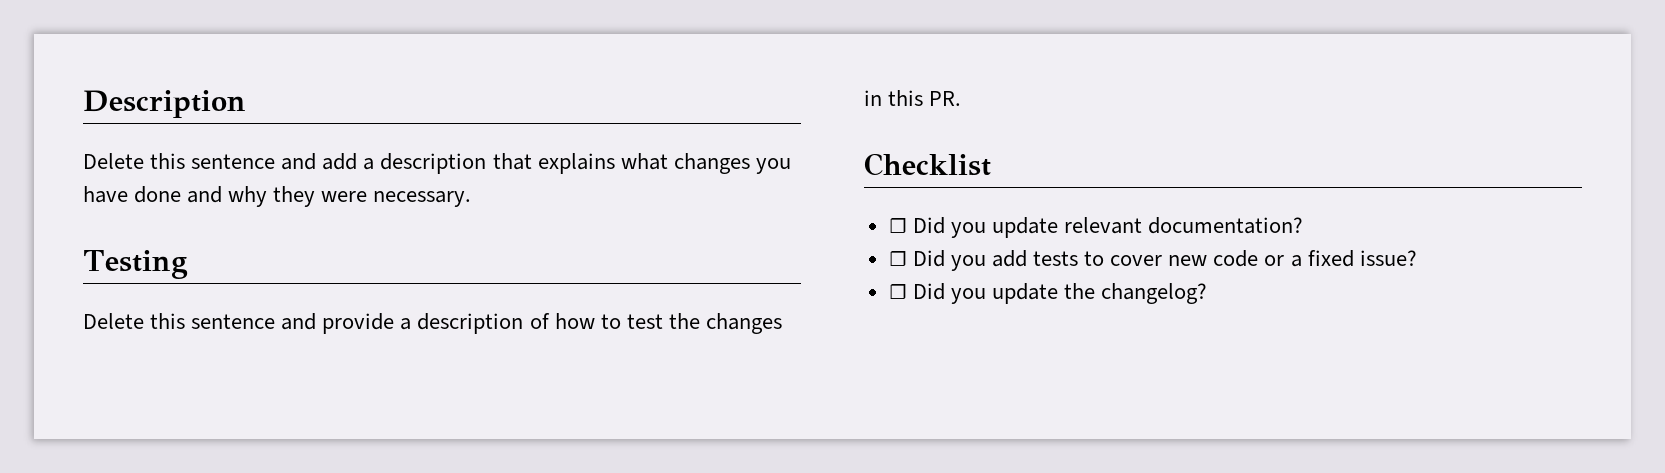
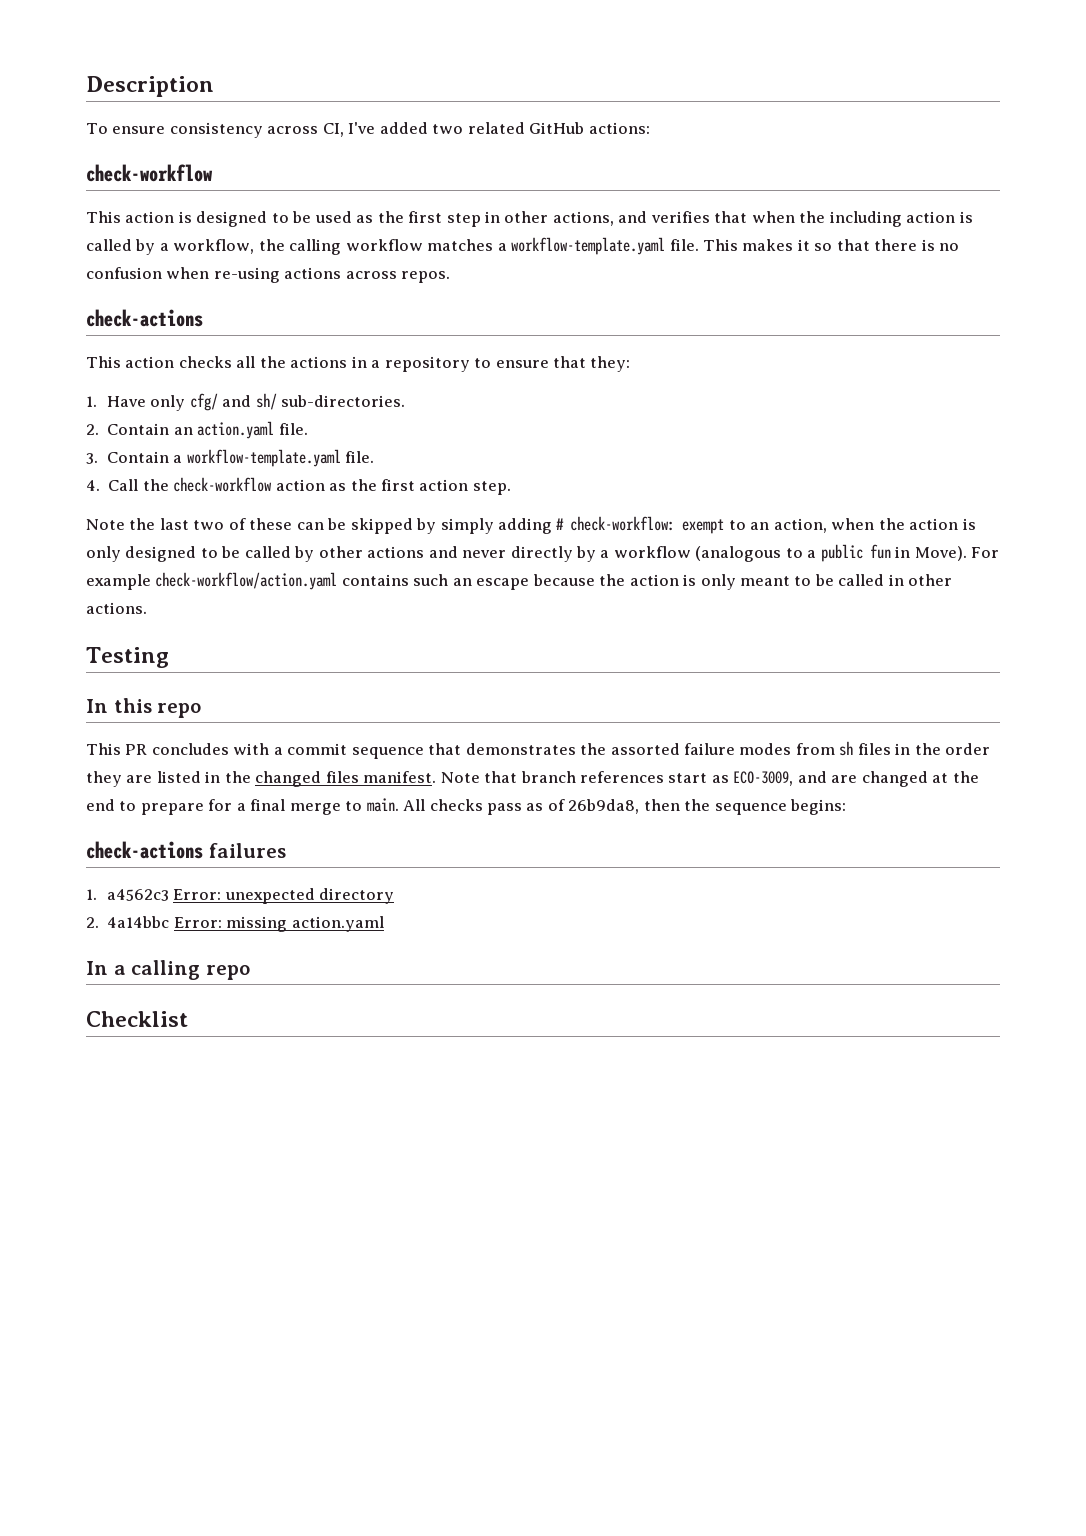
[83,153,791,174] [83,186,472,207] [83,250,188,279] [83,313,782,334] [864,90,962,106] [864,153,991,176] [888,217,1304,238] [888,250,1417,271] [888,283,1208,304] Delete this sentence and add a description that explains what changes you have done and why they were necessary. // Testing // Delete this sentence and provide a description of how to test the changes in this PR. // Checklist // ☐ Did you update relevant documentation? // ☐ Did you add tests to cover new code or a fixed issue? // ☐ Did you update the changelog? -> [86,122,650,138] [86,164,213,182] [86,211,973,227] [86,237,960,255] [86,267,451,283] [86,309,203,327] [86,356,631,372] [86,393,406,411] [86,421,308,439] [86,449,375,467] [86,477,511,495] [86,516,976,534] [86,544,1000,562] [86,572,953,590] [86,602,147,614] [86,647,169,668] [86,698,202,718] [86,741,991,759] [86,771,979,787] [86,798,847,815] [86,841,286,859] [86,888,395,904] [86,916,384,932] [86,960,250,980] [86,1011,188,1027] To ensure consistency across CI, I've added two related GitHub actions: // check-workflow // This action is designed to be used as the first step in other actions, and verifies that when the including action is called by a workflow, the calling workflow matches a workflow-template.yaml file. This makes it so that there is no confusion when re-using actions across repos. // check-actions // This action checks all the actions in a repository to ensure that they: // 1. Have only cfg/ and sh/ sub-directories. // 2. Contain an action.yaml file. // 3. Contain a workflow-template.yaml file. // 4. Call the check-workflow action as the first action step. // Note the last two of these can be skipped by simply adding # check-workflow: exempt to an action, when the action is only designed to be called by other actions and never directly by a workflow (analogous to a public fun in Move). For example check-workflow/action.yaml contains such an escape because the action is only meant to be called in other actions. // Testing // In this repo // This PR concludes with a commit sequence that demonstrates the assorted failure modes from sh files in the order they are listed in the changed files manifest. Note that branch references start as ECO-3009, and are changed at the end to prepare for a final merge to main. All checks pass as of 26b9da8, then the sequence begins: // check-actions failures // 1. a4562c3 Error: unexpected directory // 2. 4a14bbc Error: missing action.yaml // In a calling repo // Checklist

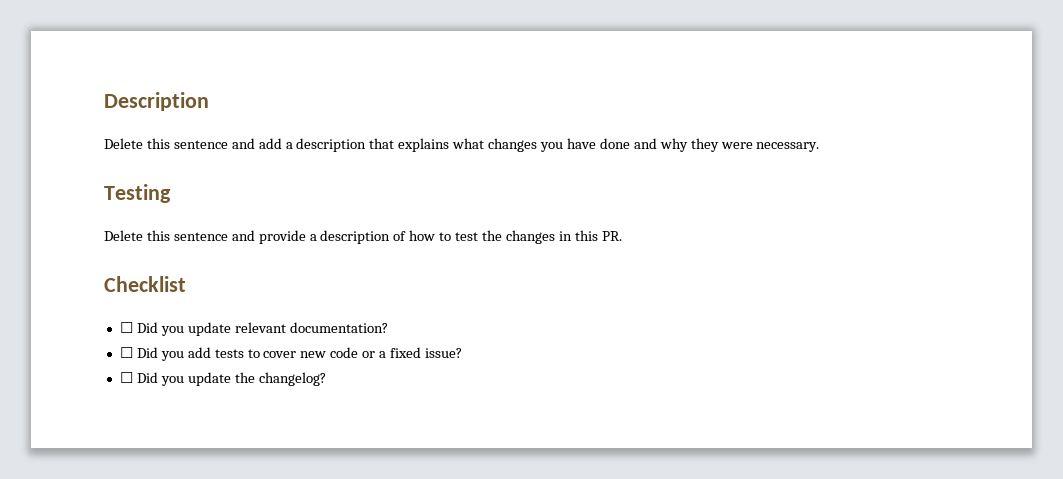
[86,122,650,138] [86,164,213,182] [86,211,973,227] [86,237,960,255] [86,267,451,283] [86,309,203,327] [86,356,631,372] [86,393,406,411] [86,421,308,439] [86,449,375,467] [86,477,511,495] [86,516,976,534] [86,544,1000,562] [86,572,953,590] [86,602,147,614] [86,647,169,668] [86,698,202,718] [86,741,991,759] [86,771,979,787] [86,798,847,815] [86,841,286,859] [86,888,395,904] [86,916,384,932] [86,960,250,980] [86,1011,188,1027] To ensure consistency across CI, I've added two related GitHub actions: // check-workflow // This action is designed to be used as the first step in other actions, and verifies that when the including action is called by a workflow, the calling workflow matches a workflow-template.yaml file. This makes it so that there is no confusion when re-using actions across repos. // check-actions // This action checks all the actions in a repository to ensure that they: // 1. Have only cfg/ and sh/ sub-directories. // 2. Contain an action.yaml file. // 3. Contain a workflow-template.yaml file. // 4. Call the check-workflow action as the first action step. // Note the last two of these can be skipped by simply adding # check-workflow: exempt to an action, when the action is only designed to be called by other actions and never directly by a workflow (analogous to a public fun in Move). For example check-workflow/action.yaml contains such an escape because the action is only meant to be called in other actions. // Testing // In this repo // This PR concludes with a commit sequence that demonstrates the assorted failure modes from sh files in the order they are listed in the changed files manifest. Note that branch references start as ECO-3009, and are changed at the end to prepare for a final merge to main. All checks pass as of 26b9da8, then the sequence begins: // check-actions failures // 1. a4562c3 Error: unexpected directory // 2. 4a14bbc Error: missing action.yaml // In a calling repo // Checklist -> [104,138,820,152] [104,184,171,203] [104,230,622,244] [104,276,186,292] [119,322,388,336] [119,347,462,361] [119,372,326,386] Delete this sentence and add a description that explains what changes you have done and why they were necessary. // Testing // Delete this sentence and provide a description of how to test the changes in this PR. // Checklist // ☐ Did you update relevant documentation? // ☐ Did you add tests to cover new code or a fixed issue? // ☐ Did you update the changelog?

